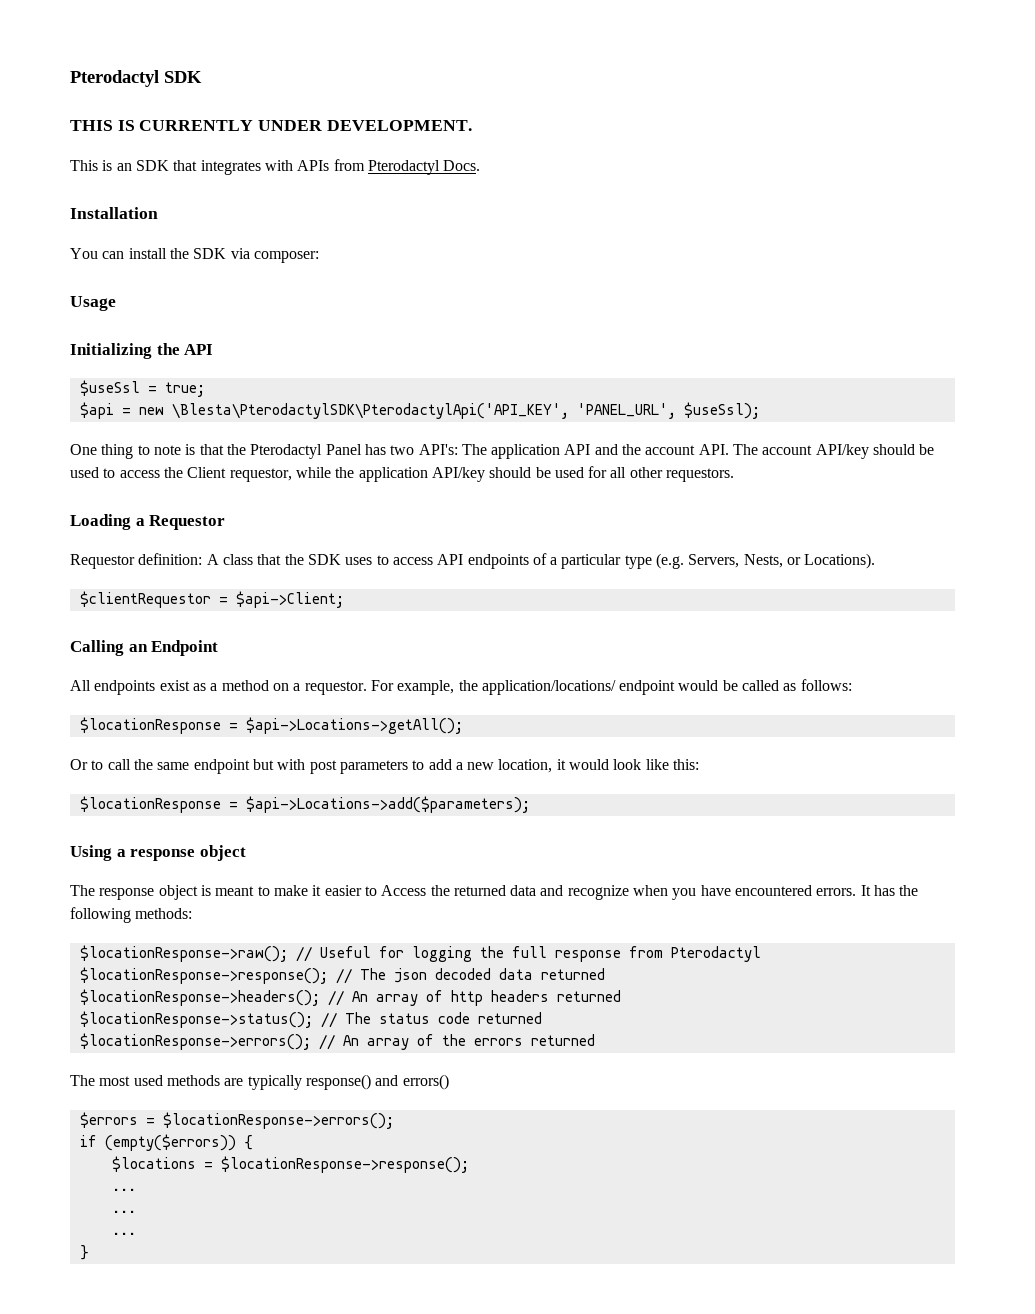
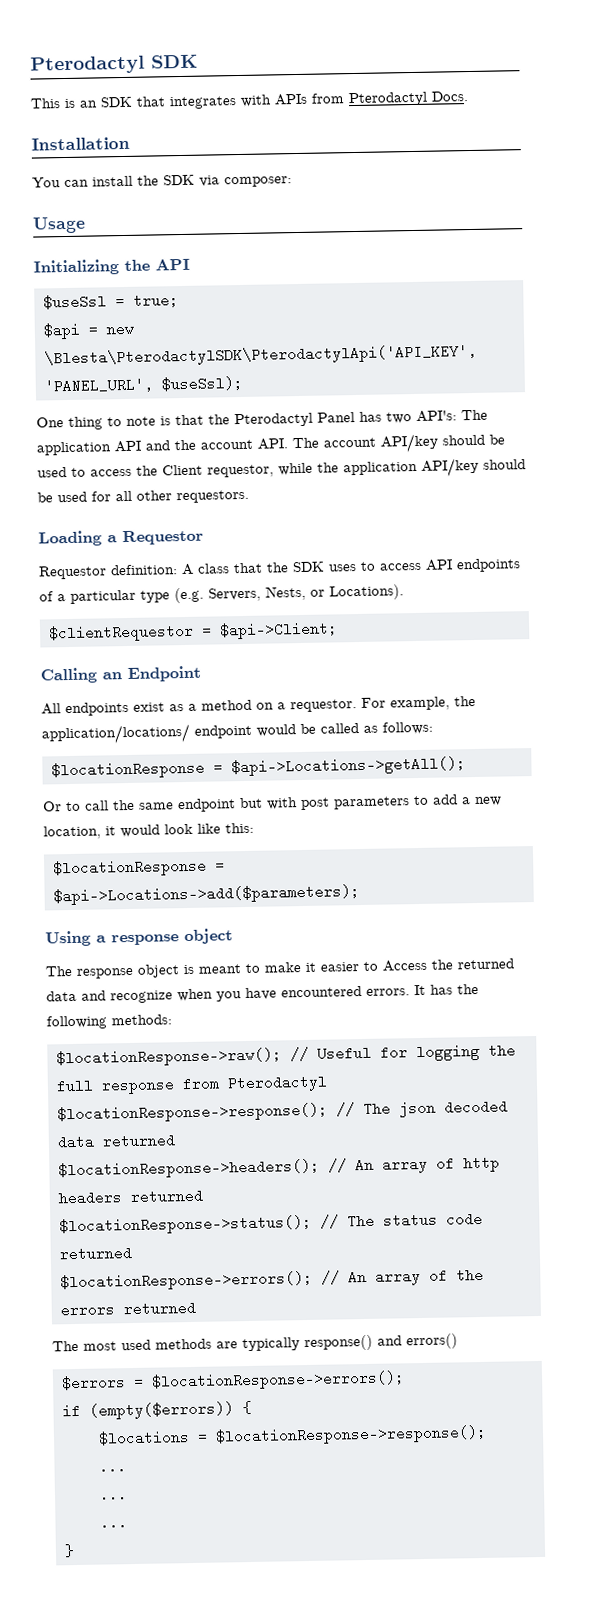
[70,120,472,131] // THIS IS CURRENTLY UNDER DEVELOPMENT. -> (198, 61) none

